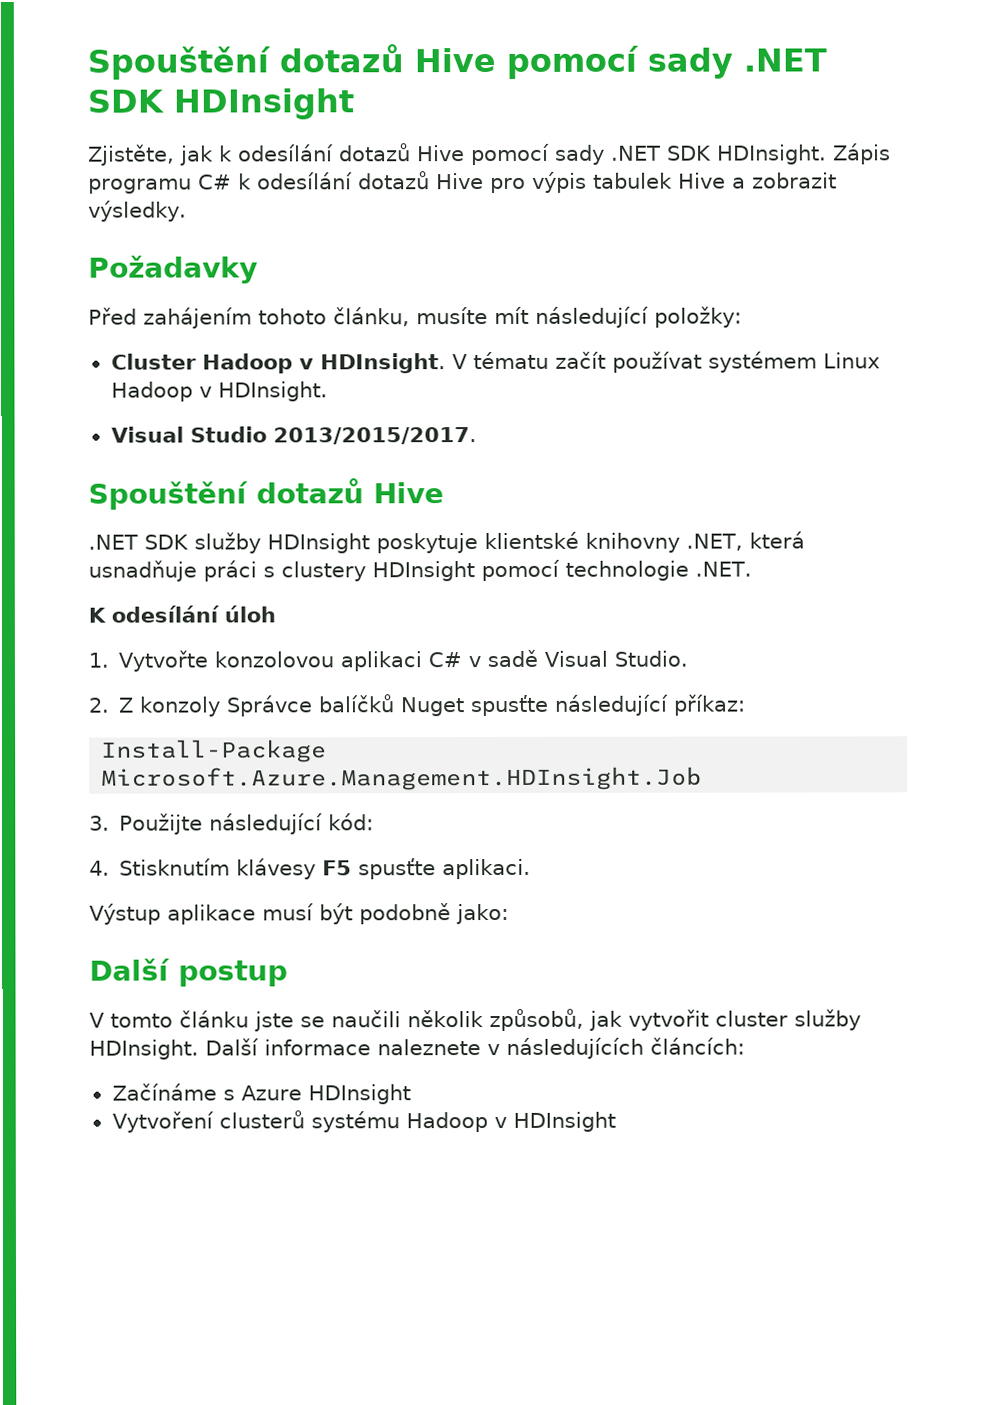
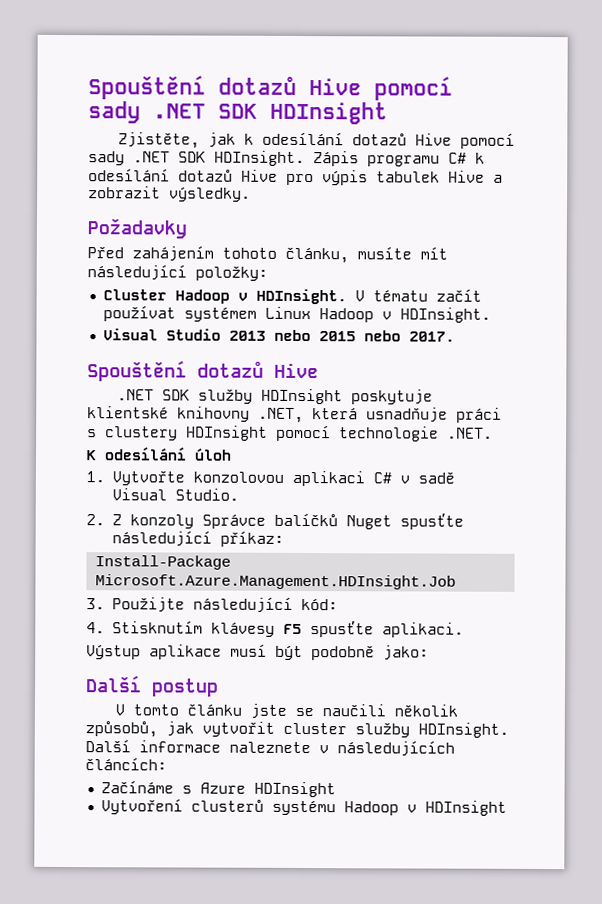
[272,427,477,445] 2013/2015/2017. -> [228,329,455,342] 2013 nebo 2015 nebo 2017.

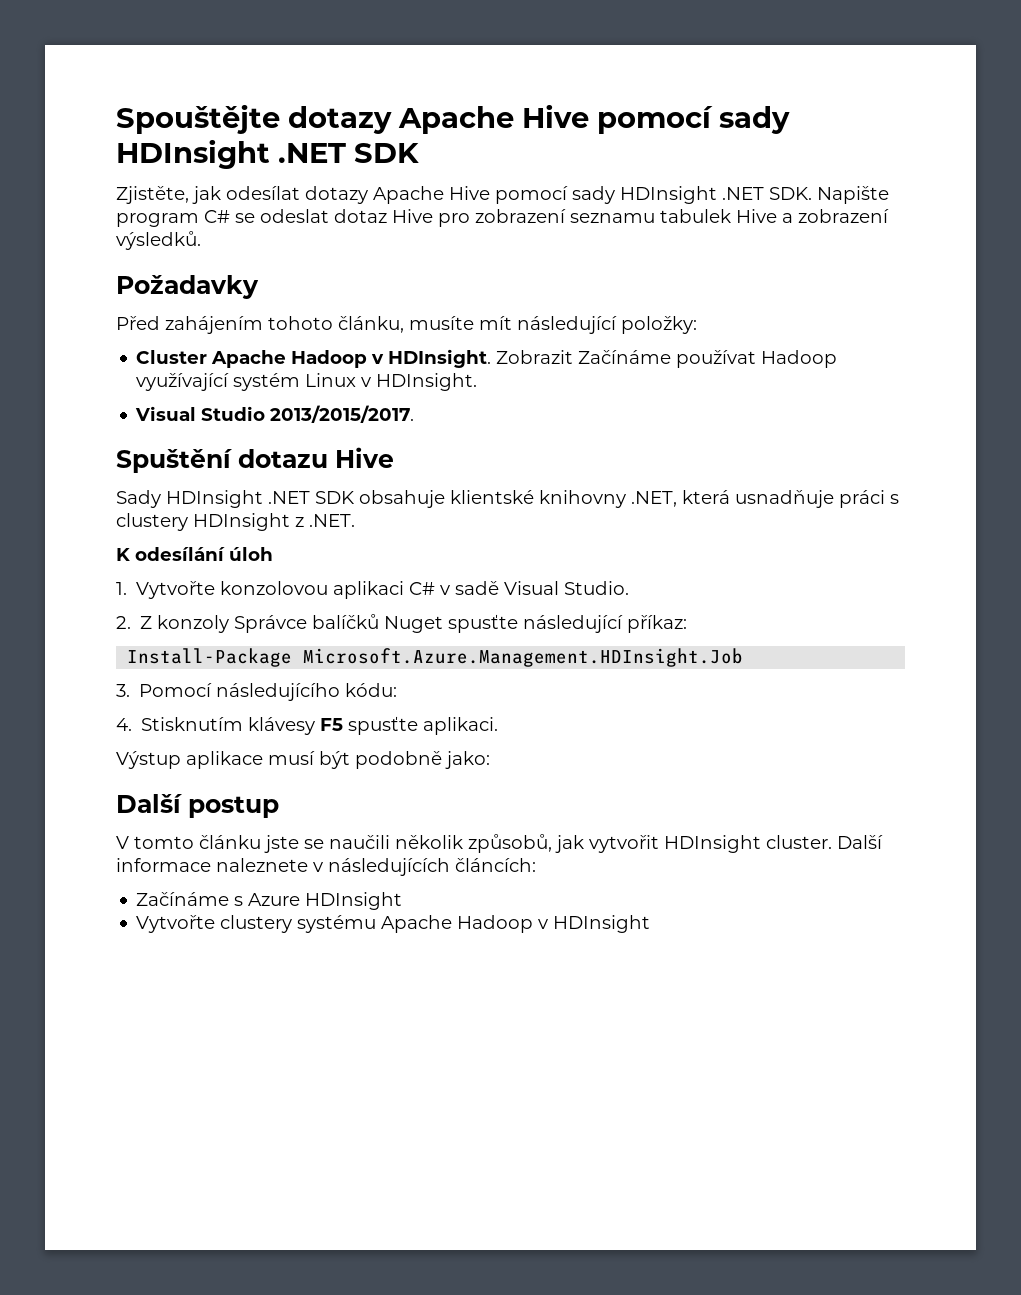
[88,75,453,101] [88,101,388,125] Spouštění dotazů Hive pomocí sady .NET SDK HDInsight -> [116,104,790,134] [116,139,419,169] Spouštějte dotazy Apache Hive pomocí sady HDInsight .NET SDK
[243,131,515,149] [88,150,485,167] [88,168,368,186] k odesílání dotazů Hive pomocí sady .NET SDK HDInsight. Zápis programu C# k odesílání dotazů Hive pro výpis -> [226,186,889,204] [116,209,655,227] odesílat dotazy Apache Hive pomocí sady HDInsight .NET SDK. Napište program C# se odeslat dotaz Hive pro zobrazení seznamu
[88,186,251,202] zobrazit výsledky. -> [798,209,889,223] [116,231,201,250] zobrazení výsledků.
[174,288,482,305] [102,305,491,323] [102,328,455,342] [87,360,319,382] [116,388,433,405] Hadoop v HDInsight. V tématu začít používat systémem Linux Hadoop v HDInsight. // Visual Studio 2013 nebo 2015 nebo 2017. // Spouštění dotazů Hive // .NET SDK služby HDInsight poskytuje -> [211,349,838,368] [136,373,478,391] [135,405,415,423] [116,447,394,473] [116,490,445,508] Apache Hadoop v HDInsight. Zobrazit Začínáme používat Hadoop využívající systém Linux v HDInsight. // Visual Studio 2013/2015/2017. // Spuštění dotazu Hive // Sady HDInsight .NET SDK obsahuje
[276,424,439,442] pomocí technologie -> [295,517,304,527] z
[111,596,338,613] Použijte následující kód: -> [139,683,398,701] Pomocí následujícího kódu:
[283,722,509,738] cluster služby HDInsight. -> [664,835,832,853] HDInsight cluster.
[100,798,336,816] Vytvoření clusterů systému -> [136,915,453,933] Vytvořte clustery systému Apache

